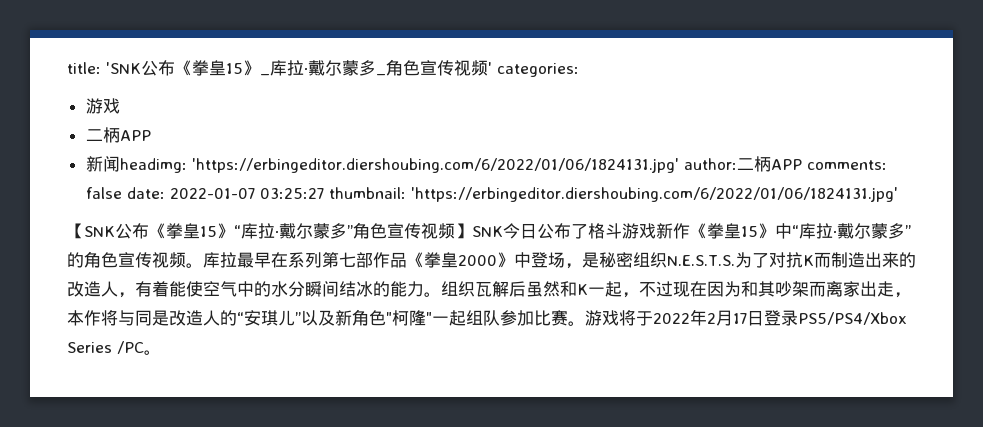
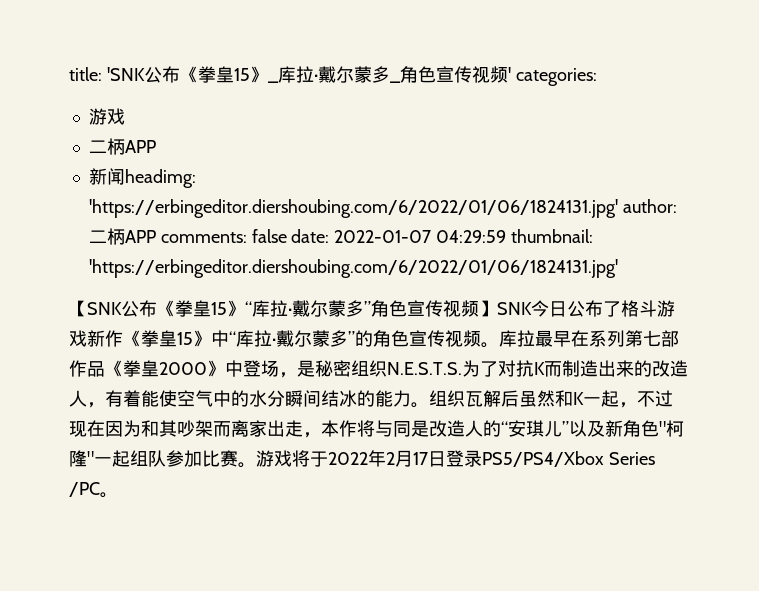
[259,188,324,199] 03:25:27 -> [436,230,507,243] 04:29:59

